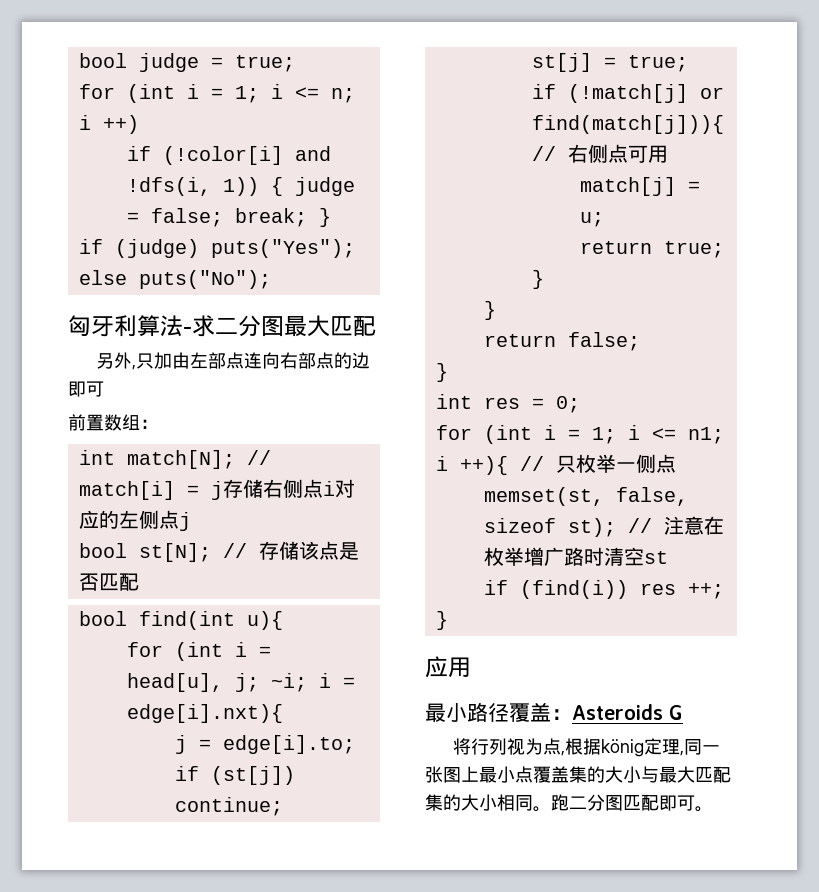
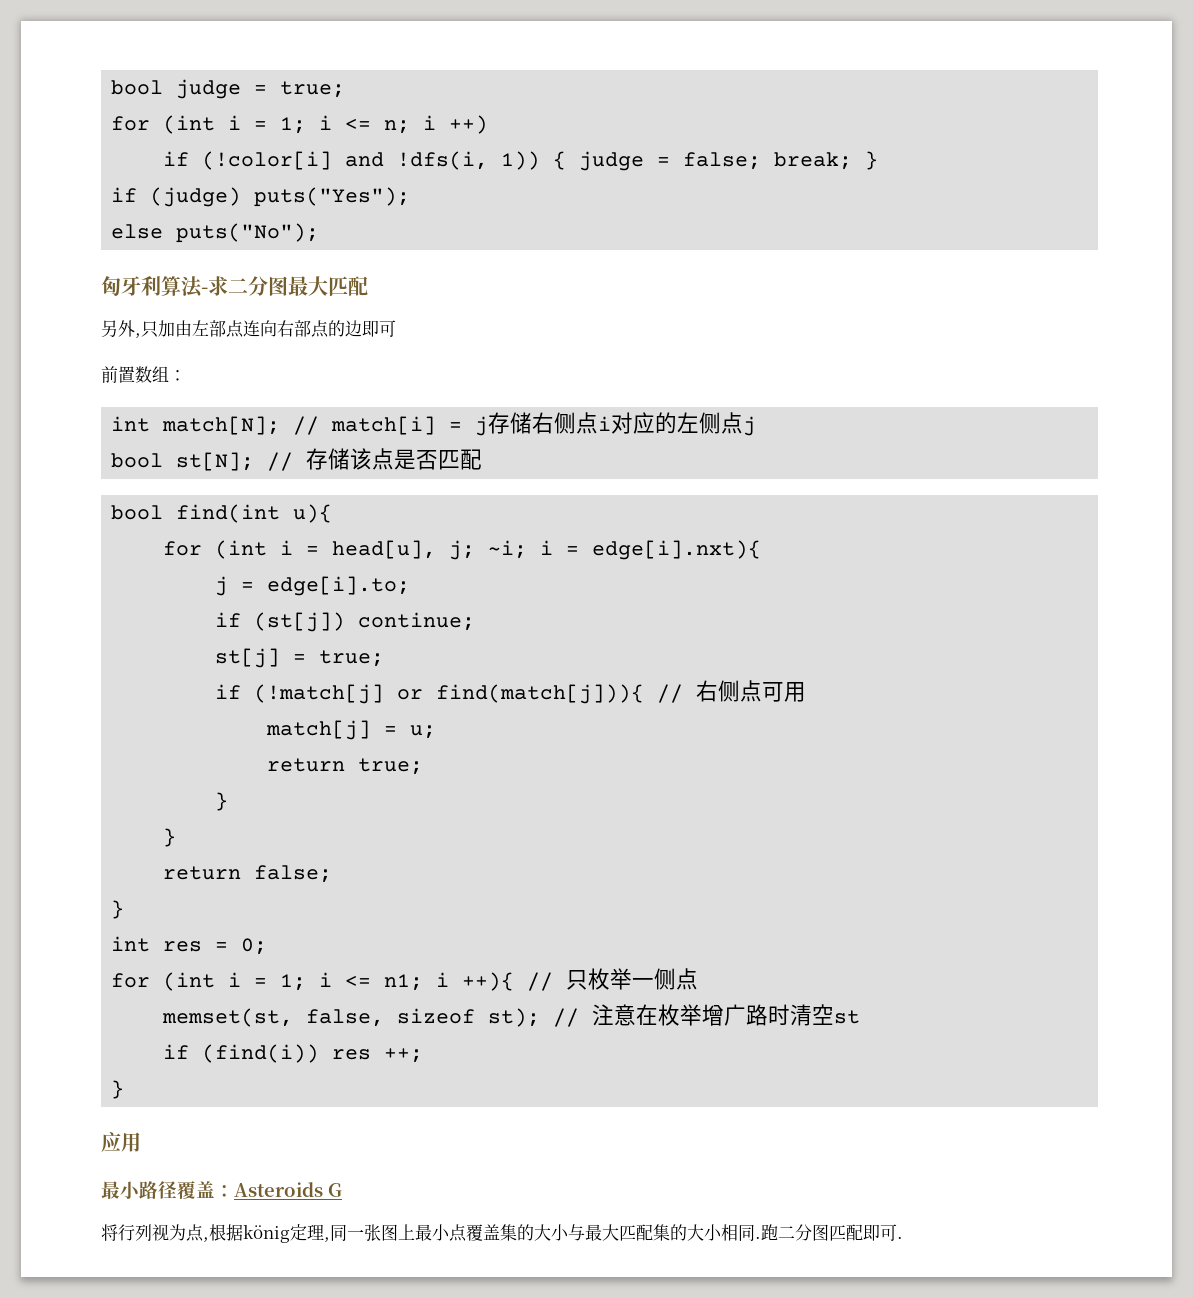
[533,806,551,812] 。 -> [755,1236,761,1239] .
[695,806,713,812] 。 -> [897,1236,903,1239] .

